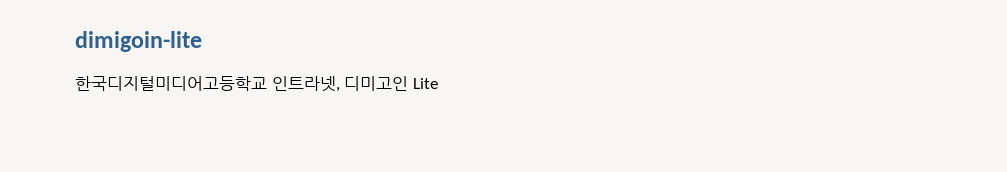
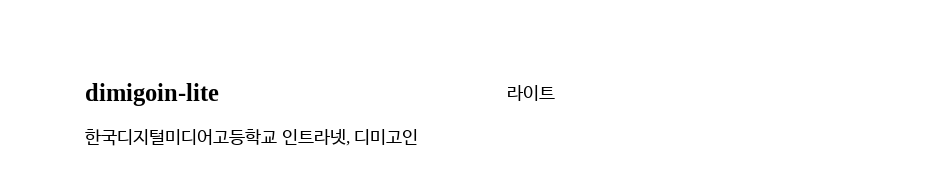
[412,78,438,89] Lite -> [507,85,555,101] 라이트

